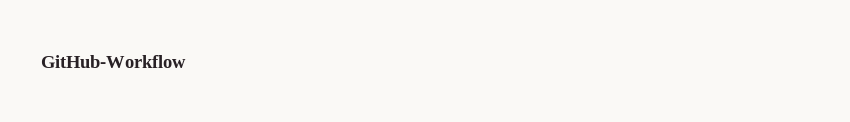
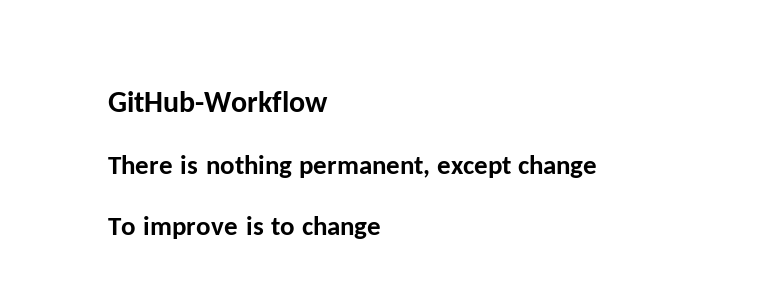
(186, 61) none -> [108,155,598,178] [108,216,382,239] // There is nothing permanent, except change // To improve is to change

